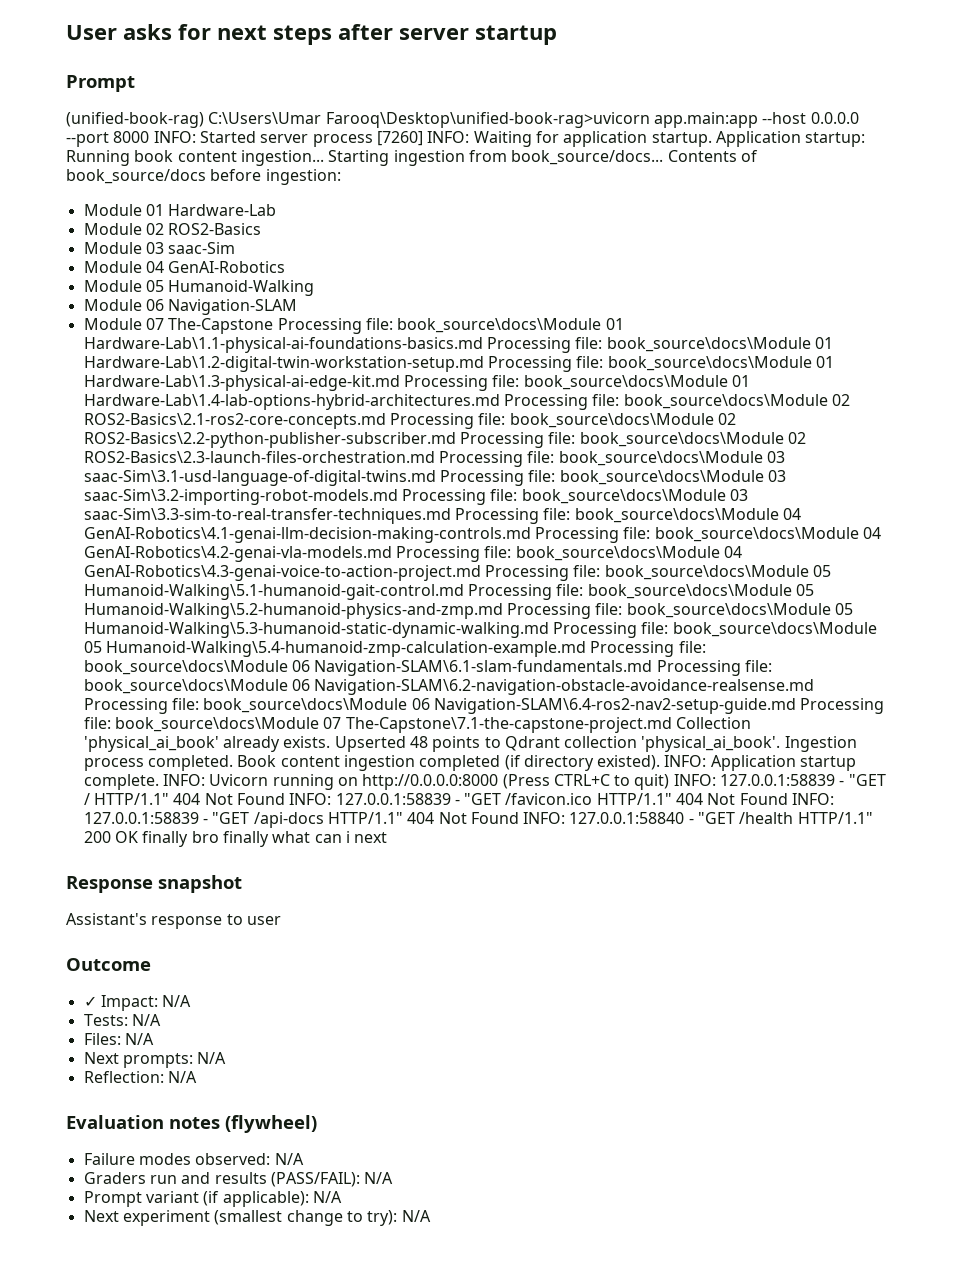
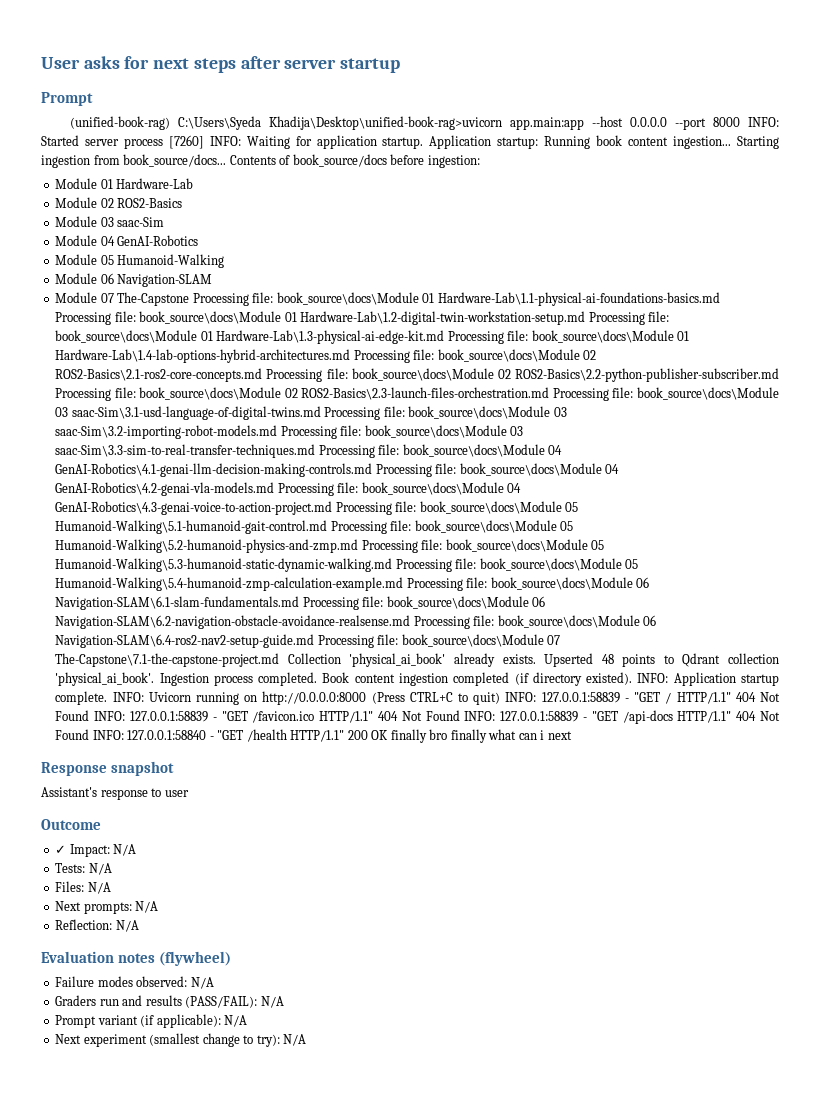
[208,112,650,128] C:\Users\Umar Farooq\Desktop\unified-book-rag>uvicorn -> [178,116,503,130] C:\Users\Syeda Khadija\Desktop\unified-book-rag>uvicorn

